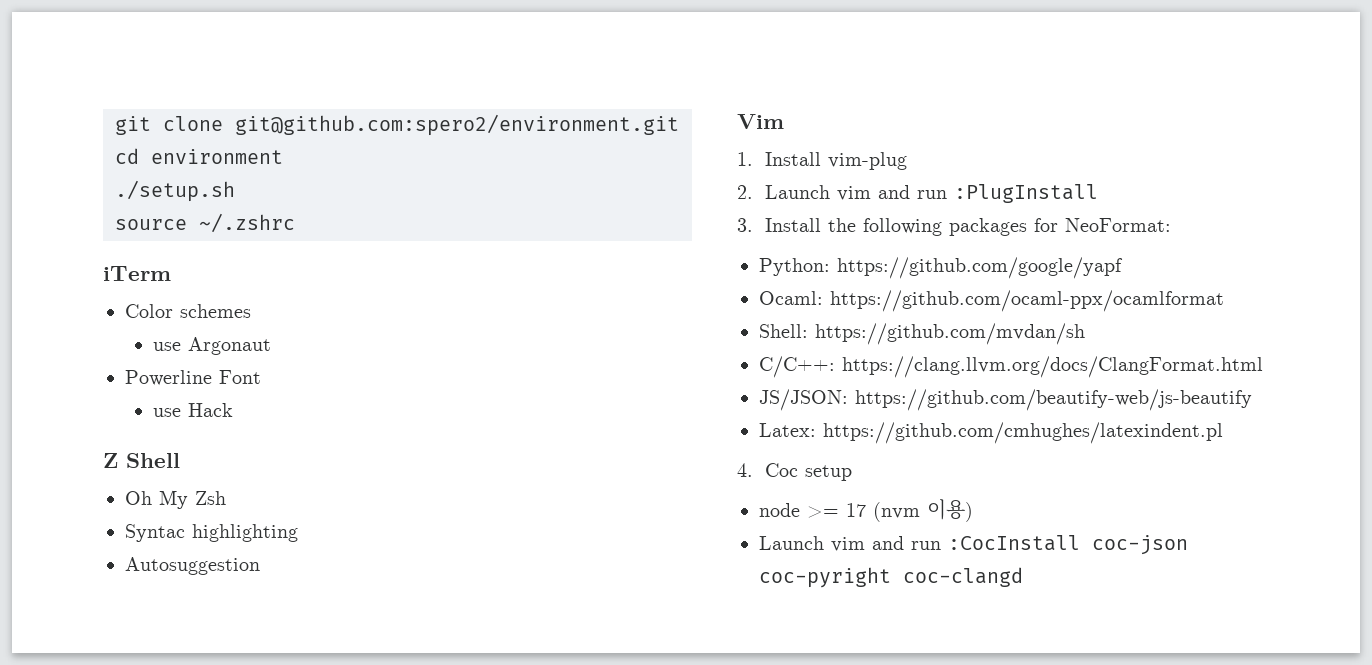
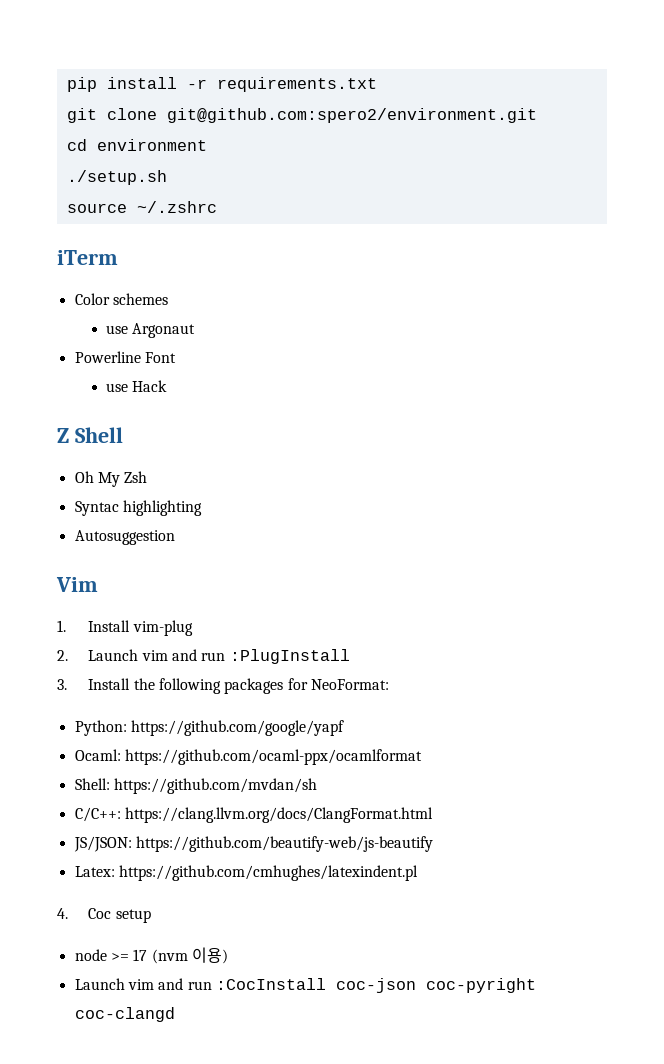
(115, 125) none -> [66,77,377,92] pip install -r requirements.txt //

